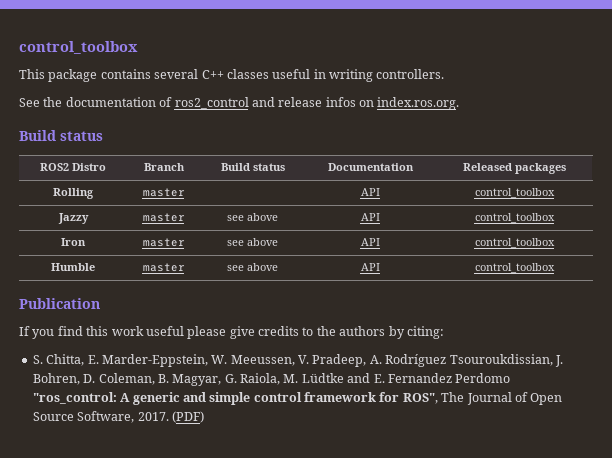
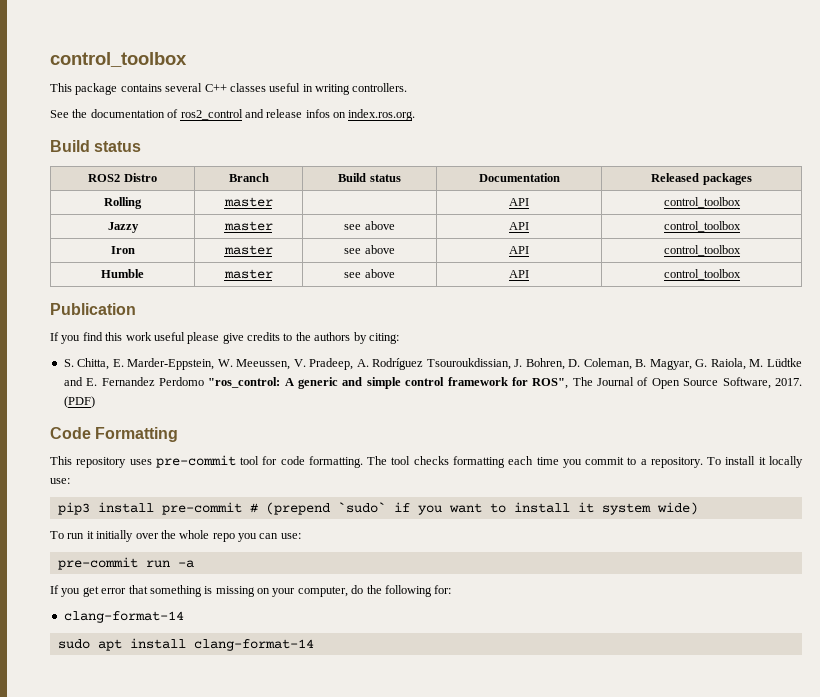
(204, 417) none -> [50,427,179,442] [50,455,803,468] [50,478,70,484] [57,502,698,515] [50,530,301,542] [57,557,194,570] [50,585,452,597] [63,611,184,623] [57,638,314,651] // Code Formatting // This repository uses pre-commit tool for code formatting. The tool checks formatting each time you commit to a repository. To install it locally use: // pip3 install pre-commit # (prepend `sudo` if you want to install it system wide) // To run it initially over the whole repo you can use: // pre-commit run -a // If you get error that something is missing on your computer, do the following for: // clang-format-14 // sudo apt install clang-format-14

